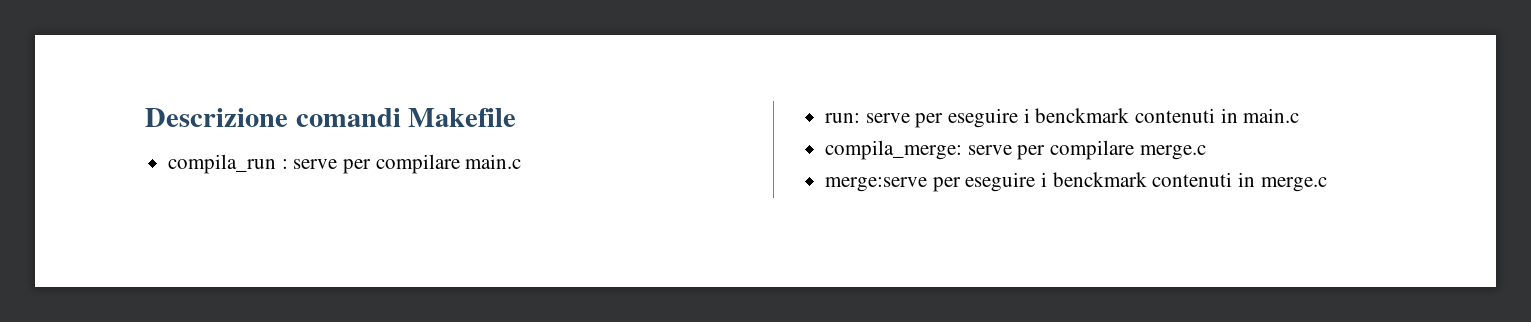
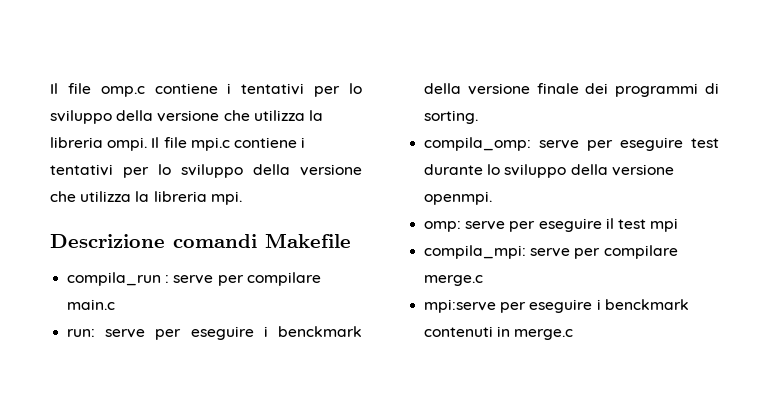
(145, 117) none -> [50,83,362,97] [50,110,323,124] [50,137,306,151] [50,164,362,178] [50,191,242,205] Il file omp.c contiene i tentativi per lo sviluppo della versione che utilizza la libreria ompi. Il file mpi.c contiene i tentativi per lo sviluppo della versione che utilizza la libreria mpi. //
[1135,108,1300,123] [825,140,963,160] contenuti in main.c // compila_merge: -> [424,83,719,97] [424,110,479,124] [424,137,719,151] [424,164,674,178] [424,191,493,205] [424,218,679,232] [424,245,527,259] della versione finale dei programmi di sorting. // compila_omp: serve per eseguire test durante lo sviluppo della versione openmpi. // omp: serve per eseguire il test mpi // compila_mpi:
[825,177,928,192] merge:serve -> [424,299,497,313] mpi:serve

